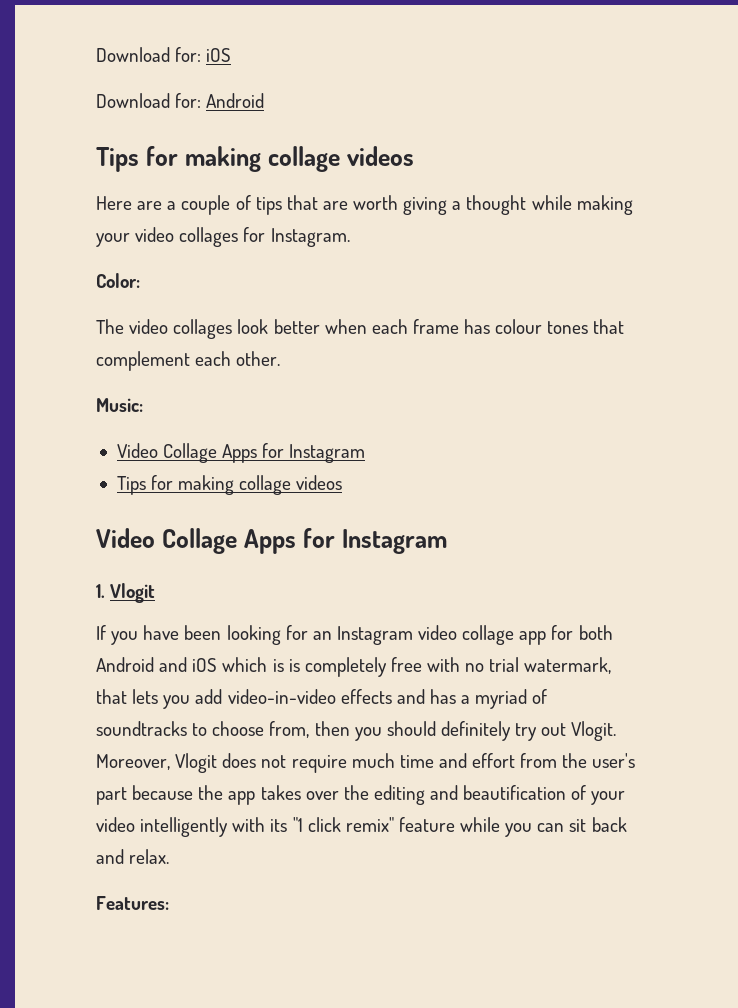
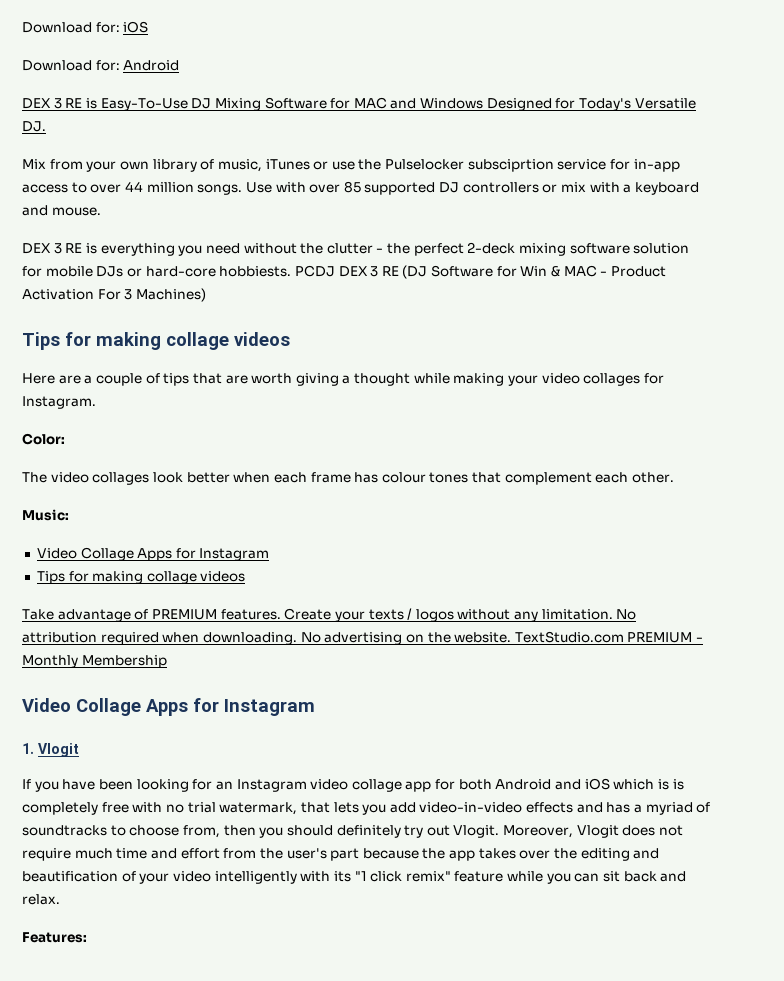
(265, 100) none -> [22,97,696,111] [22,121,46,132] [22,159,680,172] [22,181,699,195] [22,205,101,216] [22,242,690,256] [22,265,666,279] [22,288,206,302] // DEX 3 RE is Easy-To-Use DJ Mixing Software for MAC and Windows Designed for Today's Versatile DJ. // Mix from your own library of music, iTunes or use the Pulselocker subsciprtion service for in-app access to over 44 million songs. Use with over 85 supported DJ controllers or mix with a keyboard and mouse. // DEX 3 RE is everything you need without the clutter - the perfect 2-deck mixing software solution for mobile DJs or hard-core hobbiests. PCDJ DEX 3 RE (DJ Software for Win & MAC - Product Activation For 3 Machines)
(343, 482) none -> [22,608,637,622] [22,631,704,645] [22,655,167,668] // Take advantage of PREMIUM features. Create your texts / logos without any limitation. No attribution required when downloading. No advertising on the website. TextStudio.com PREMIUM - Monthly Membership

